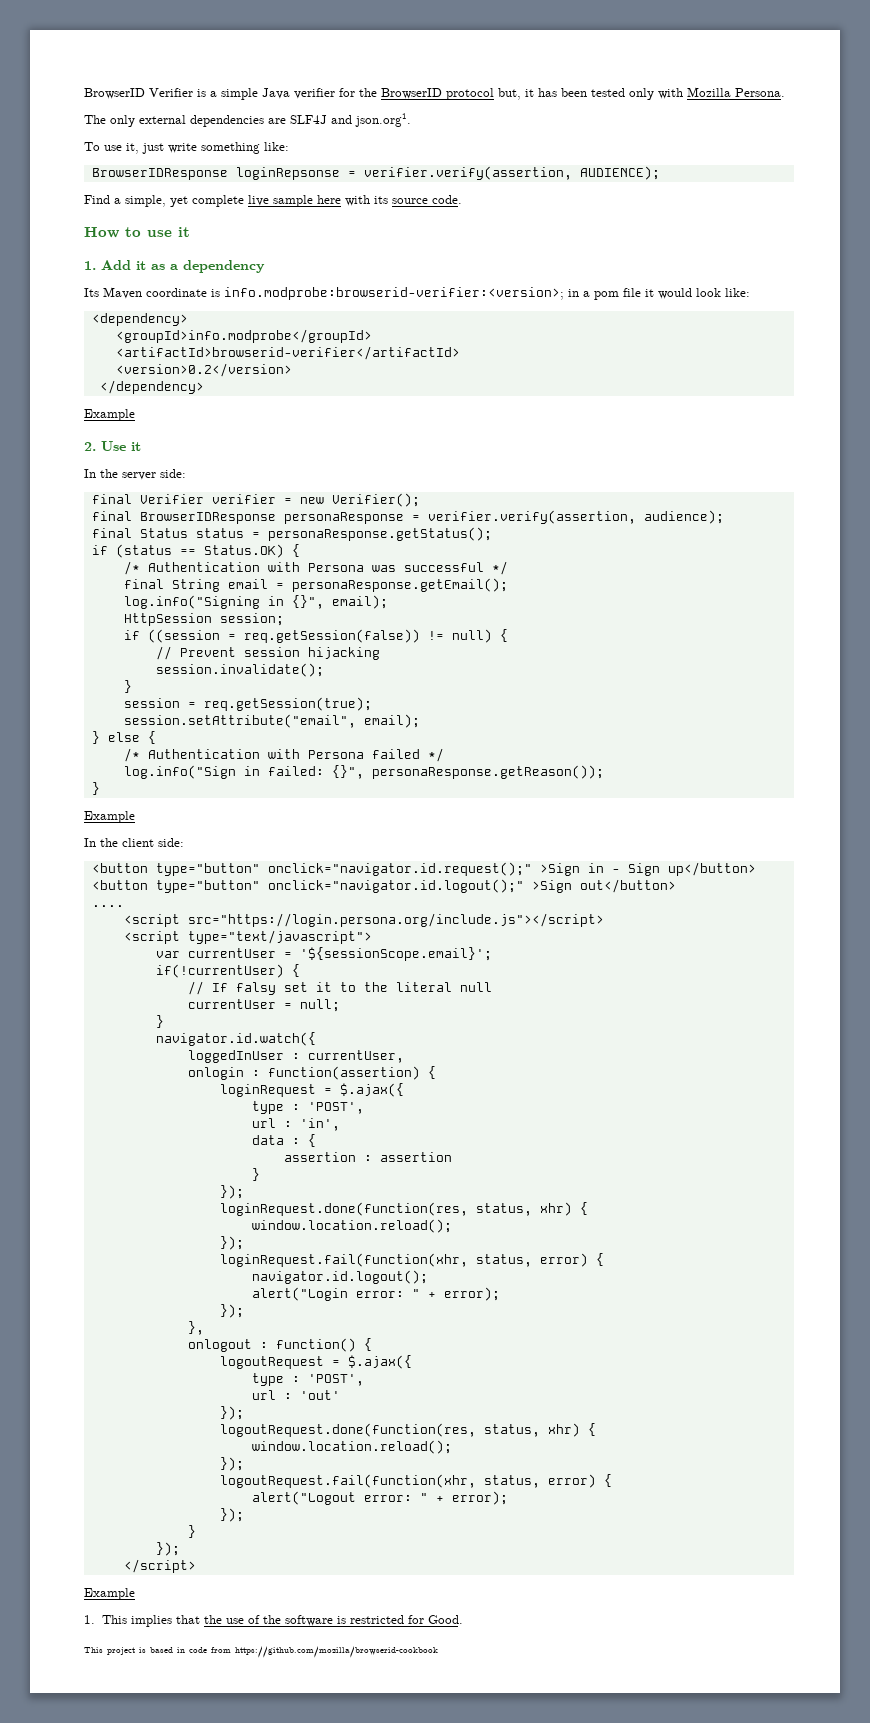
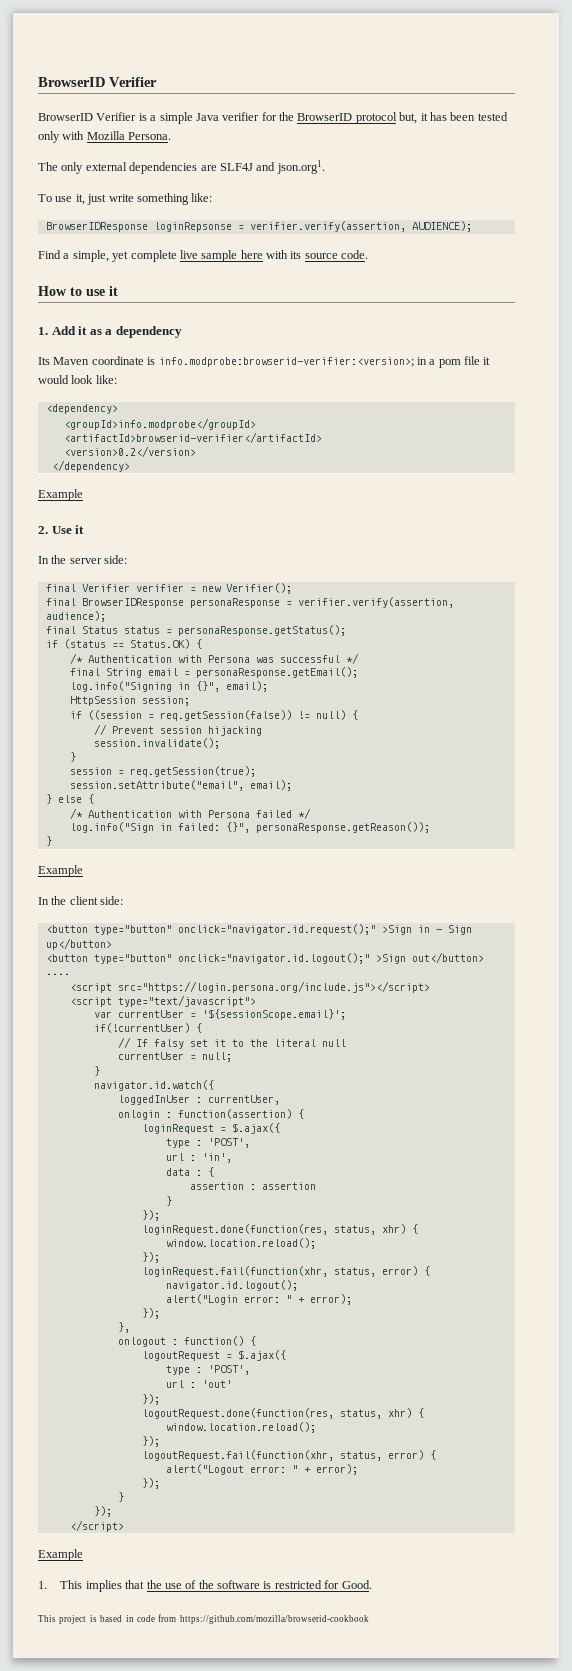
[84,88,193,99] BrowserID Verifier -> [38,77,157,87] [38,112,137,121] BrowserID Verifier // BrowserID Verifier

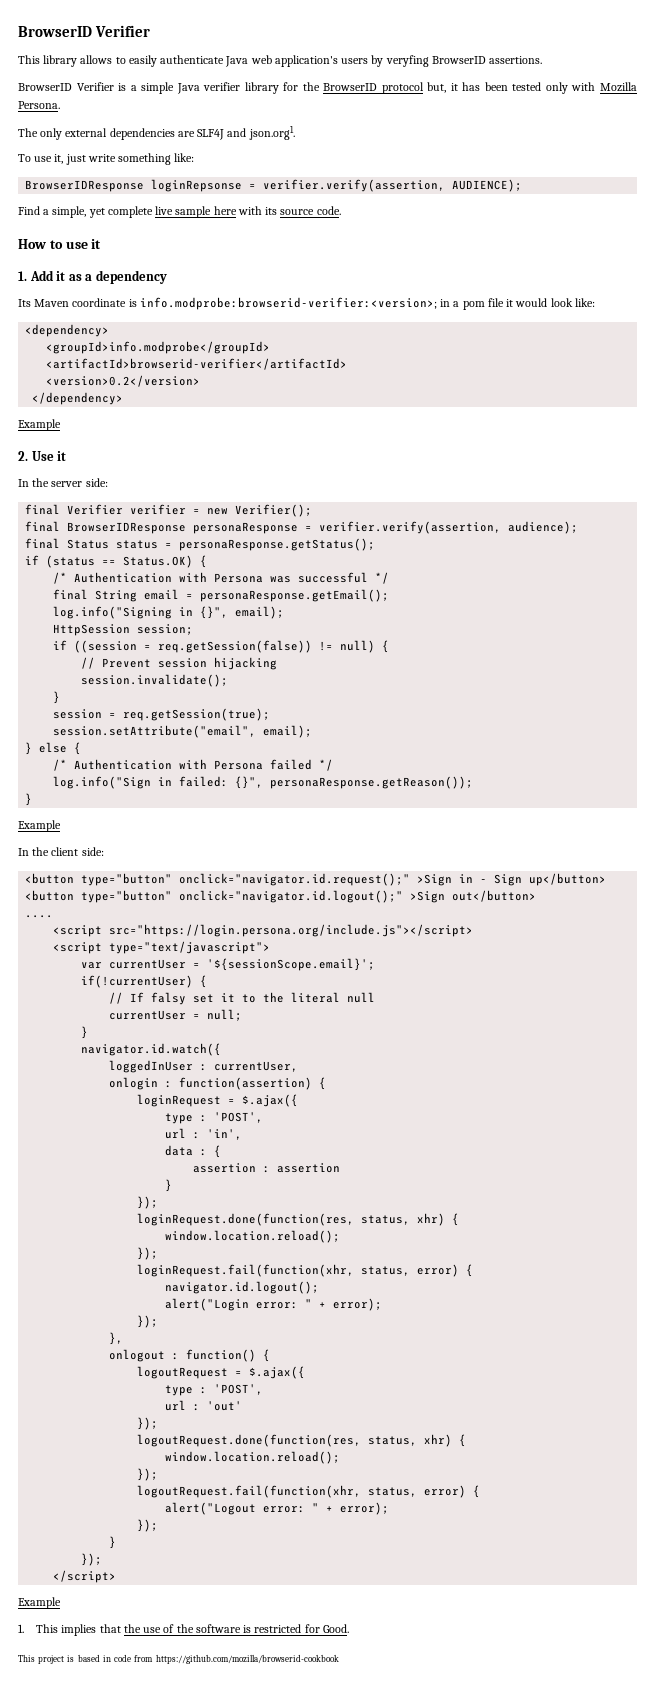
[38,77,157,87] BrowserID Verifier -> [18,25,151,37] [18,55,543,67] BrowserID Verifier // This library allows to easily authenticate Java web application's users by veryfing BrowserID assertions.
(260, 116) none -> [244,82,279,94] library

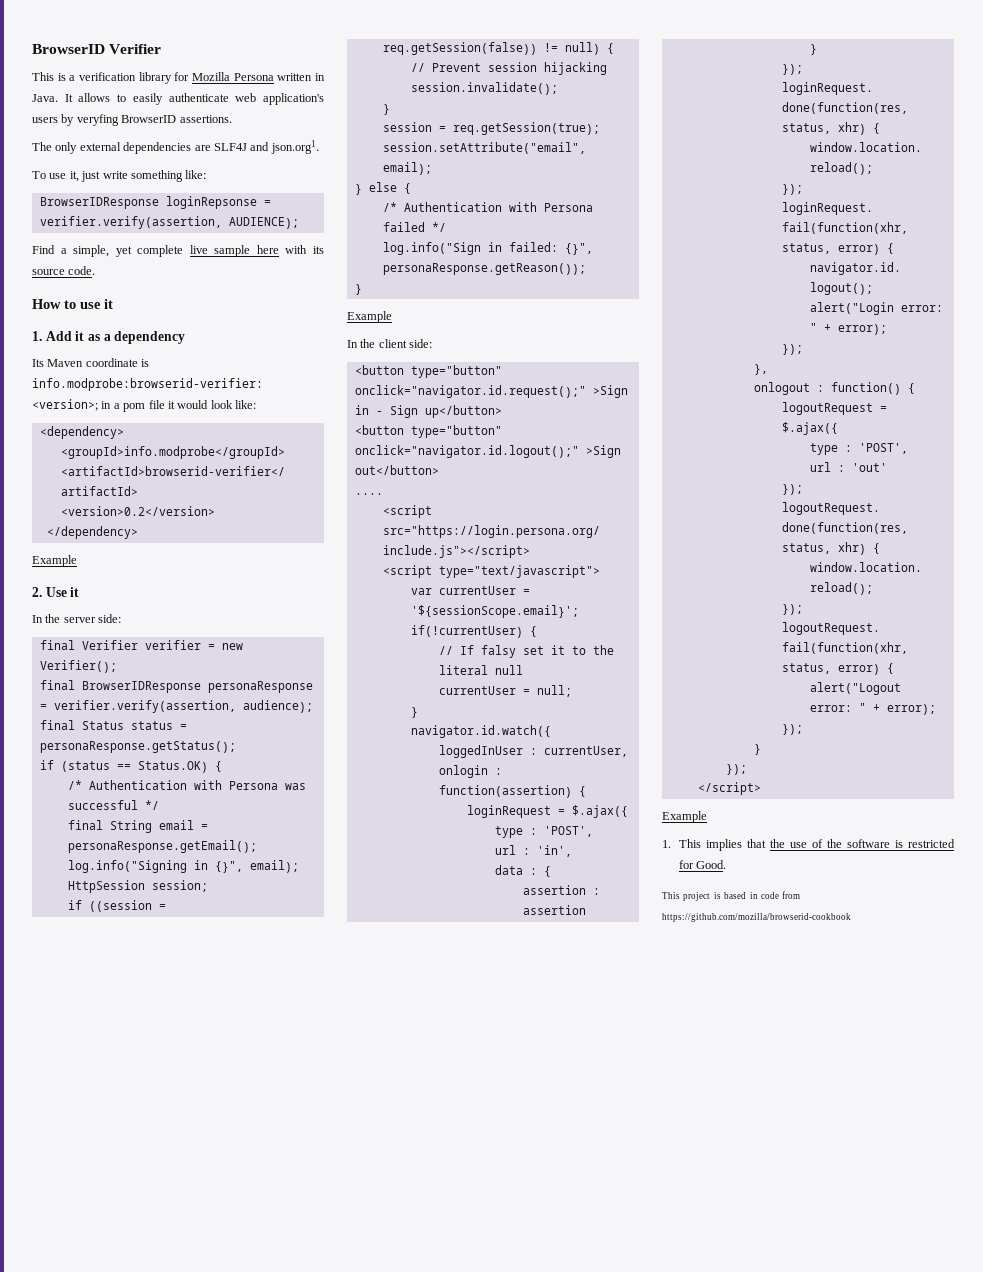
[43,55,78,67] library -> [57,72,325,84] [32,94,73,102] is a verification library for Mozilla Persona written in Java. It
[225,56,249,67] Java -> (229, 97) none
[18,82,637,94] [18,101,60,109] // BrowserID Verifier is a simple Java verifier library for the BrowserID protocol but, it has been tested only with Mozilla Persona. -> (232, 119) none

